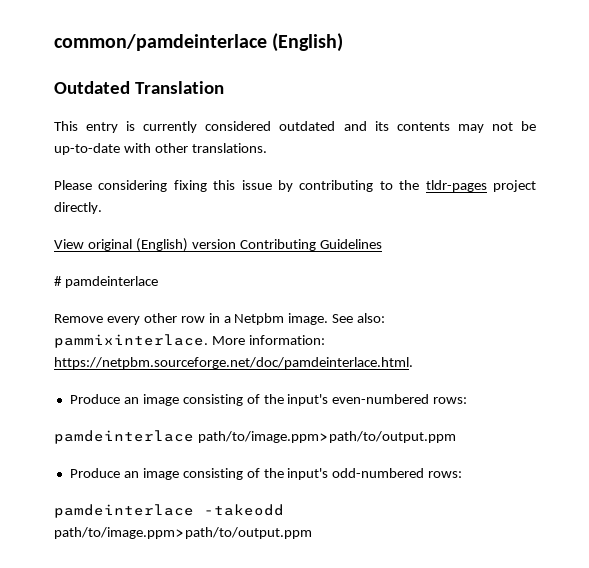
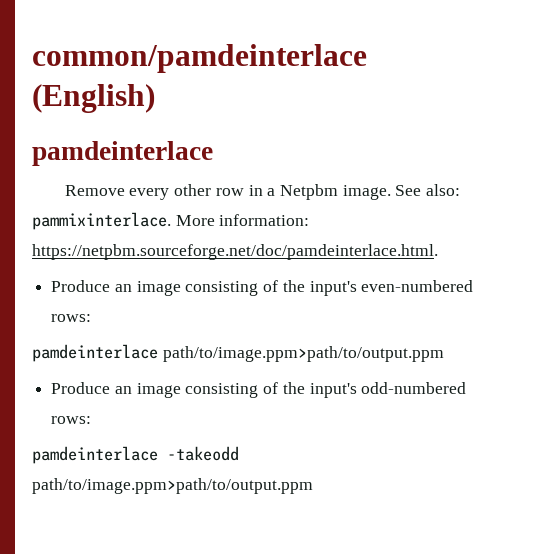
[54,81,224,94] [54,121,536,133] [54,143,267,155] [54,180,536,192] [54,202,102,214] [54,238,382,252] [54,276,62,286] Outdated Translation // This entry is currently considered outdated and its contents may not be up-to-date with other translations. // Please considering fixing this issue by contributing to the tldr-pages project directly. // View original (English) version Contributing Guidelines // # -> (155, 98) none

